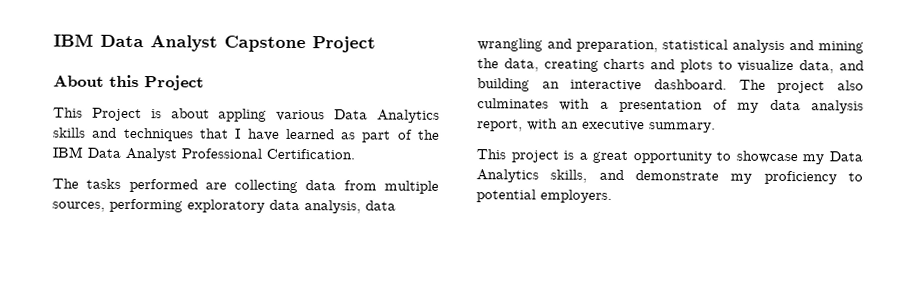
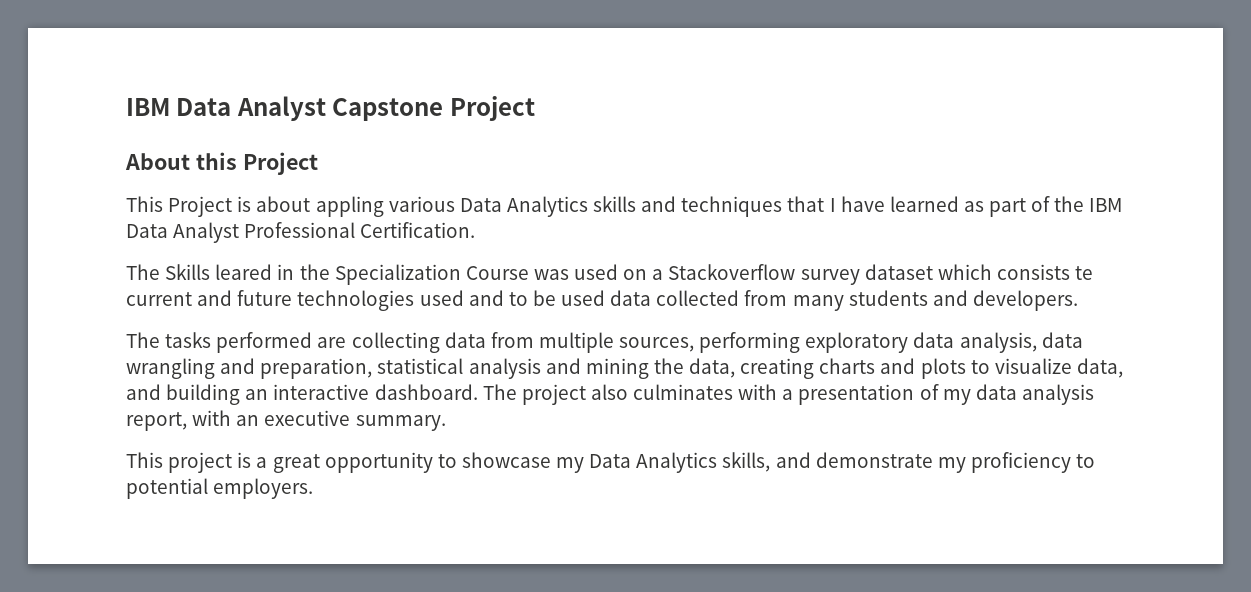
(355, 154) none -> [126,264,1094,285] [126,290,1078,311] // The Skills leared in the Specialization Course was used on a Stackoverflow survey dataset which consists te current and future technologies used and to be used data collected from many students and developers.

